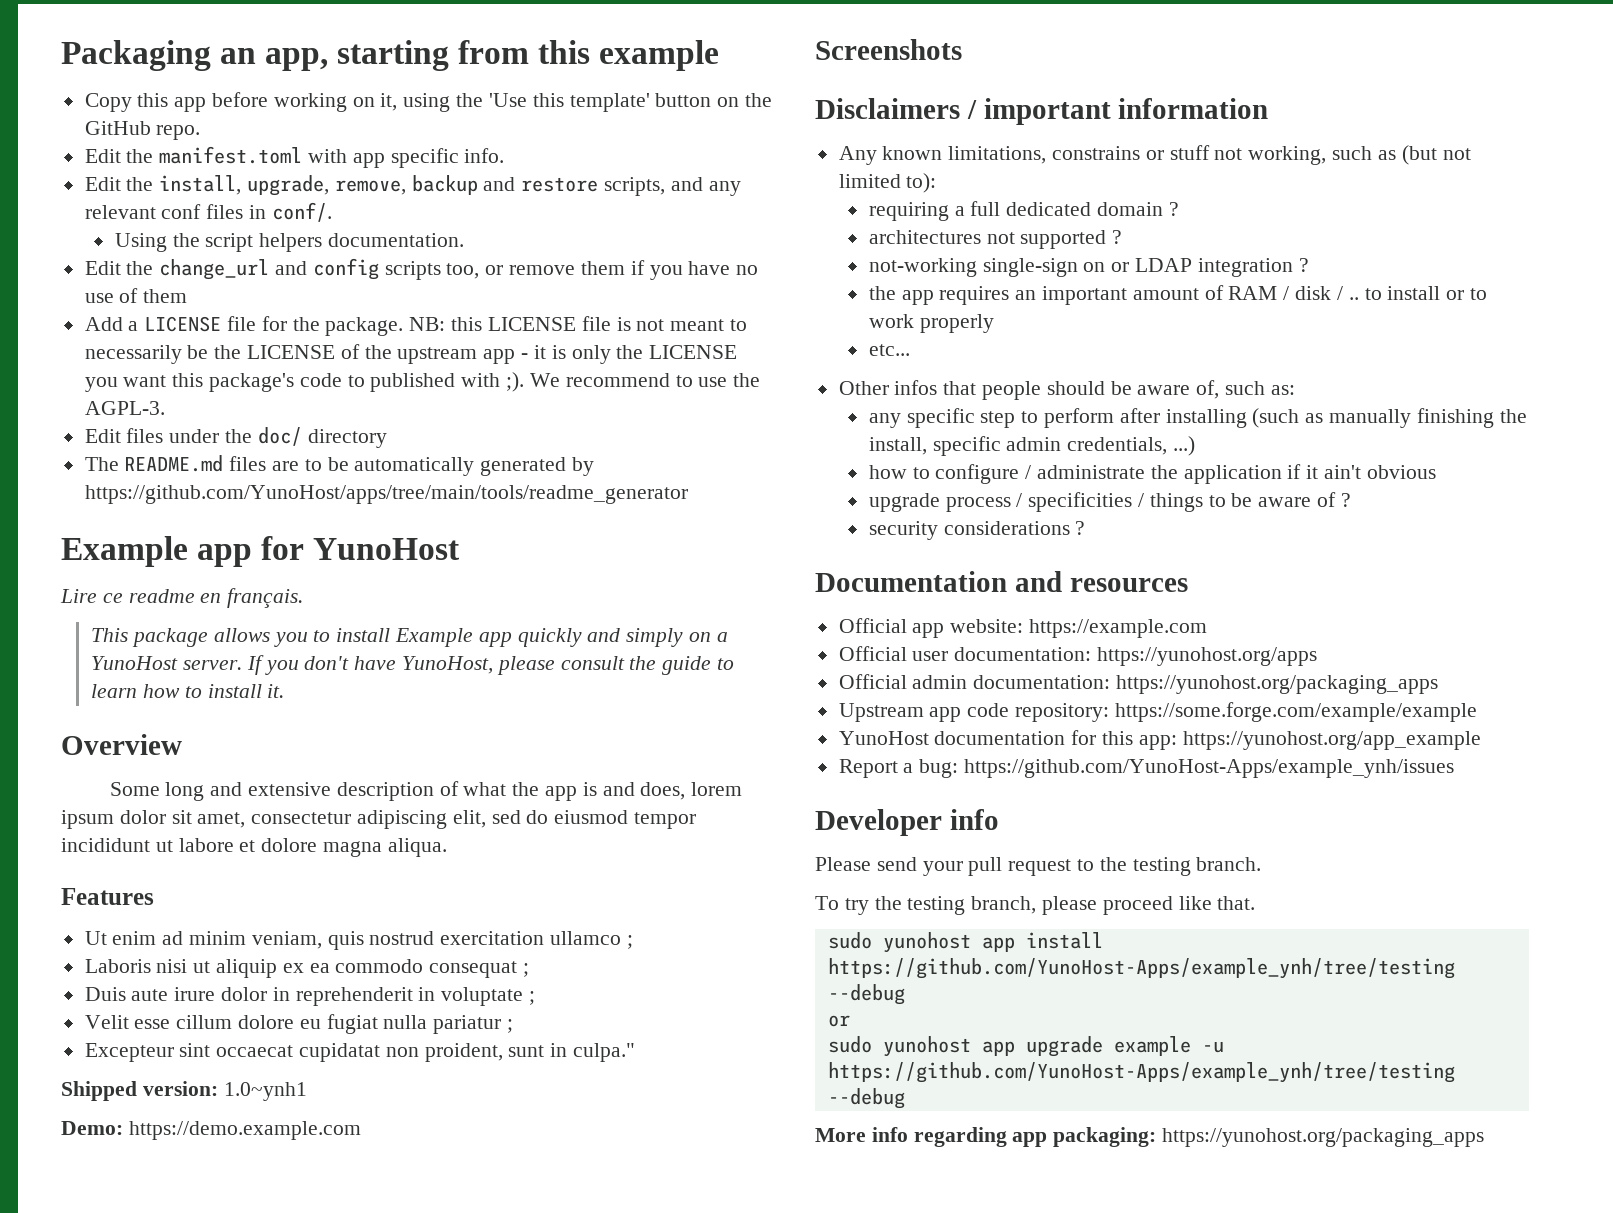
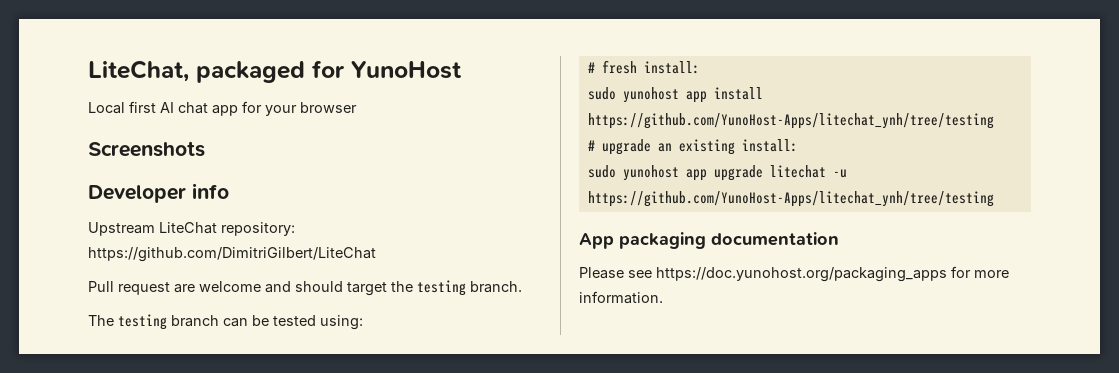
[61,40,720,71] [84,92,772,112] [84,121,201,140] [84,146,505,168] [84,175,741,196] [84,202,332,222] [114,233,465,252] [84,258,759,280] [84,288,188,303] [84,316,747,336] [84,344,738,364] [84,372,761,392] [84,401,165,415] [84,427,387,448] [84,455,595,476] [84,485,688,504] [61,536,461,567] [60,588,304,608] [91,628,728,647] [91,655,735,675] [91,684,285,698] [61,734,182,755] [109,781,743,801] [61,810,697,829] [61,838,447,857] [61,888,154,905] [84,931,633,950] [84,959,530,978] [84,987,536,1006] [84,1014,514,1034] [84,1043,636,1062] [61,1081,307,1101] [61,1121,361,1140] [815,39,962,60] [815,98,1269,125] [838,145,1471,165] [838,173,937,193] [868,201,1179,221] [868,230,1123,249] [868,258,1309,277] [868,285,1487,305] [868,314,994,333] [868,344,910,356] [838,380,1295,400] [868,408,1527,428] [868,436,1196,456] [868,464,1436,484] [868,492,1351,512] [868,521,1086,540] [815,571,1188,592] [838,618,1208,638] [838,646,1318,666] [838,674,1439,694] [838,702,1477,722] [838,730,1481,750] [838,759,1455,778] [815,809,999,836] [815,857,1262,876] [815,896,1256,915] [827,932,1103,953] [827,958,1455,979] [827,984,905,1005] [827,1015,850,1027] [827,1036,1224,1057] [827,1062,1455,1083] [827,1088,905,1109] [815,1127,1485,1147] Packaging an app, starting from this example // Copy this app before working on it, using the 'Use this template' button on the GitHub repo. // Edit the manifest.toml with app specific info. // Edit the install, upgrade, remove, backup and restore scripts, and any relevant conf files in conf/. // Using the script helpers documentation. // Edit the change_url and config scripts too, or remove them if you have no use of them // Add a LICENSE file for the package. NB: this LICENSE file is not meant to necessarily be the LICENSE of the upstream app - it is only the LICENSE you want this package's code to published with ;). We recommend to use the AGPL-3. // Edit files under the doc/ directory // The README.md files are to be automatically generated by https://github.com/YunoHost/apps/tree/main/tools/readme_generator // Example app for YunoHost // Lire ce readme en français. // This package allows you to install Example app quickly and simply on a YunoHost server. If you don't have YunoHost, please consult the guide to learn how to install it. // Overview // Some long and extensive description of what the app is and does, lorem ipsum dolor sit amet, consectetur adipiscing elit, sed do eiusmod tempor incididunt ut labore et dolore magna aliqua. // Features // Ut enim ad minim veniam, quis nostrud exercitation ullamco ; // Laboris nisi ut aliquip ex ea commodo consequat ; // Duis aute irure dolor in reprehenderit in voluptate ; // Velit esse cillum dolore eu fugiat nulla pariatur ; // Excepteur sint occaecat cupidatat non proident, sunt in culpa." // Shipped version: 1.0~ynh1 // Demo: https://demo.example.com // Screenshots // Disclaimers / important information // Any known limitations, constrains or stuff not working, such as (but not limited to): // requiring a full dedicated domain ? // architectures not supported ? // not-working single-sign on or LDAP integration ? // the app requires an important amount of RAM / disk / .. to install or to work properly // etc... // Other infos that people should be aware of, such as: // any specific step to perform after installing (such as manually finishing the install, specific admin credentials, ...) // how to configure / administrate the application if it ain't obvious // upgrade process / specificities / things to be aware of ? // security considerations ? // Documentation and resources // Official app website: https://example.com // Official user documentation: https://yunohost.org/apps // Official admin documentation: https://yunohost.org/packaging_apps // Upstream app code repository: https://some.forge.com/example/example // YunoHost documentation for this app: https://yunohost.org/app_example // Report a bug: https://github.com/YunoHost-Apps/example_ynh/issues // Developer info // Please send your pull request to the testing branch. // To try the testing branch, please proceed like that. // sudo yunohost app install https://github.com/YunoHost-Apps/example_ynh/tree/testing --debug // or // sudo yunohost app upgrade example -u https://github.com/YunoHost-Apps/example_ynh/tree/testing --debug // More info regarding app packaging: https://yunohost.org/packaging_apps -> [88,60,462,83] [88,101,357,116] [88,141,205,157] [88,183,229,203] [88,222,295,236] [88,247,376,262] [88,280,522,296] [88,314,363,330] [587,60,700,74] [587,87,763,103] [587,113,994,129] [587,139,798,155] [587,165,847,181] [587,191,994,207] [579,232,839,249] [579,266,1009,282] [579,291,663,304] LiteChat, packaged for YunoHost // Local first AI chat app for your browser // Screenshots // Developer info // Upstream LiteChat repository: https://github.com/DimitriGilbert/LiteChat // Pull request are welcome and should target the testing branch. // The testing branch can be tested using: // # fresh install: // sudo yunohost app install https://github.com/YunoHost-Apps/litechat_ynh/tree/testing // # upgrade an existing install: // sudo yunohost app upgrade litechat -u https://github.com/YunoHost-Apps/litechat_ynh/tree/testing // App packaging documentation // Please see https://doc.yunohost.org/packaging_apps for more information.

